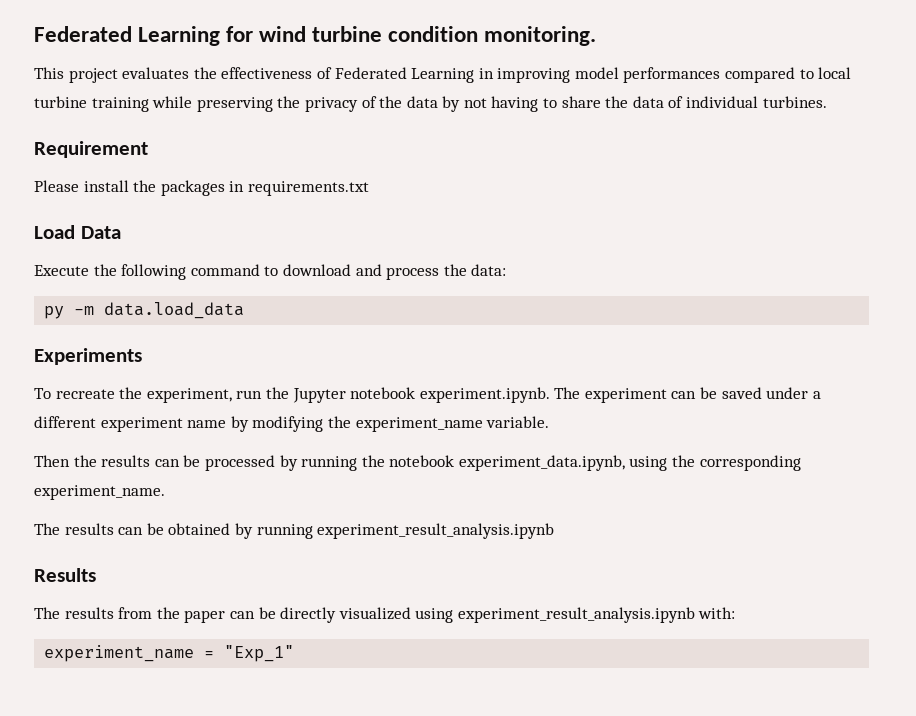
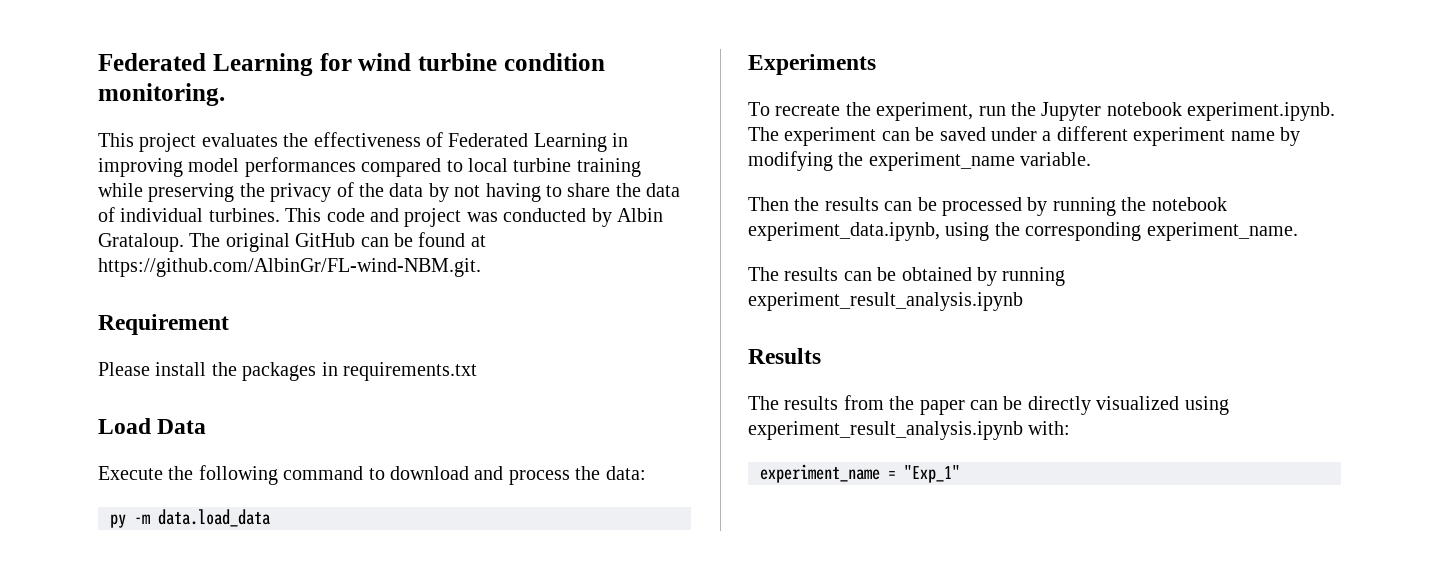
(827, 102) none -> [285,208,663,227] [98,232,486,252] [98,258,481,277] This code and project was conducted by Albin Grataloup. The original GitHub can be found at https://github.com/AlbinGr/FL-wind-NBM.git.

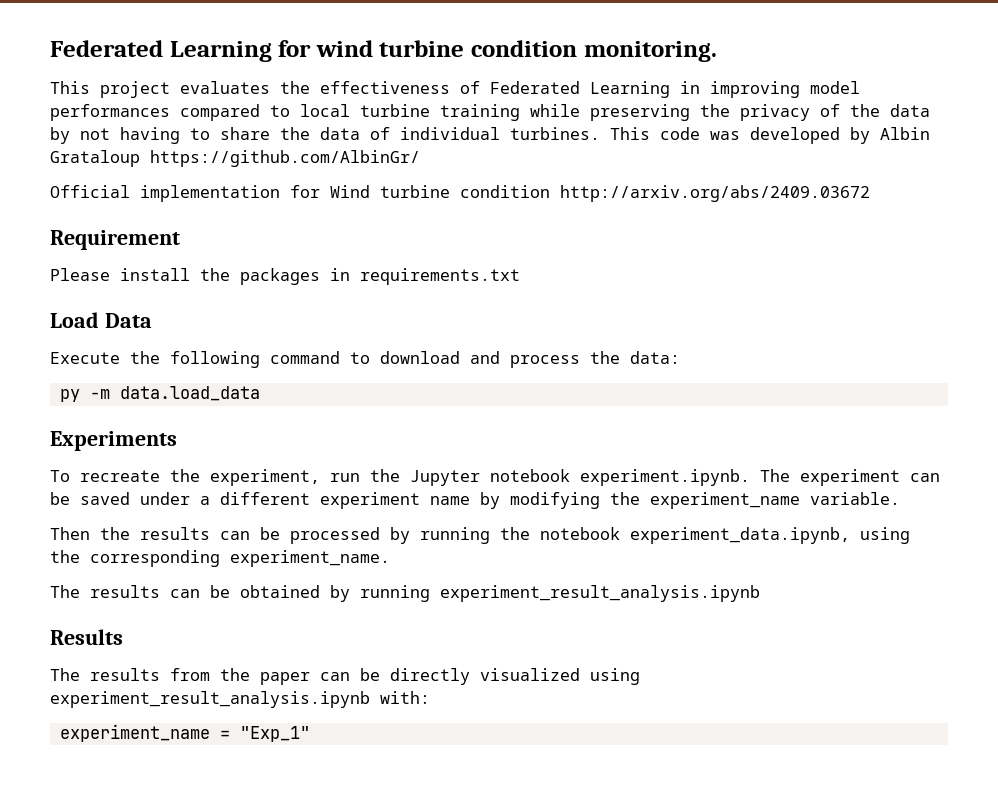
[370,208,663,227] [98,232,486,252] [98,258,481,277] and project was conducted by Albin Grataloup. The original GitHub can be found at https://github.com/AlbinGr/FL-wind-NBM.git. -> [710,127,930,144] [50,150,420,167] [50,185,870,202] was developed by Albin Grataloup https://github.com/AlbinGr/ // Official implementation for Wind turbine condition http://arxiv.org/abs/2409.03672

